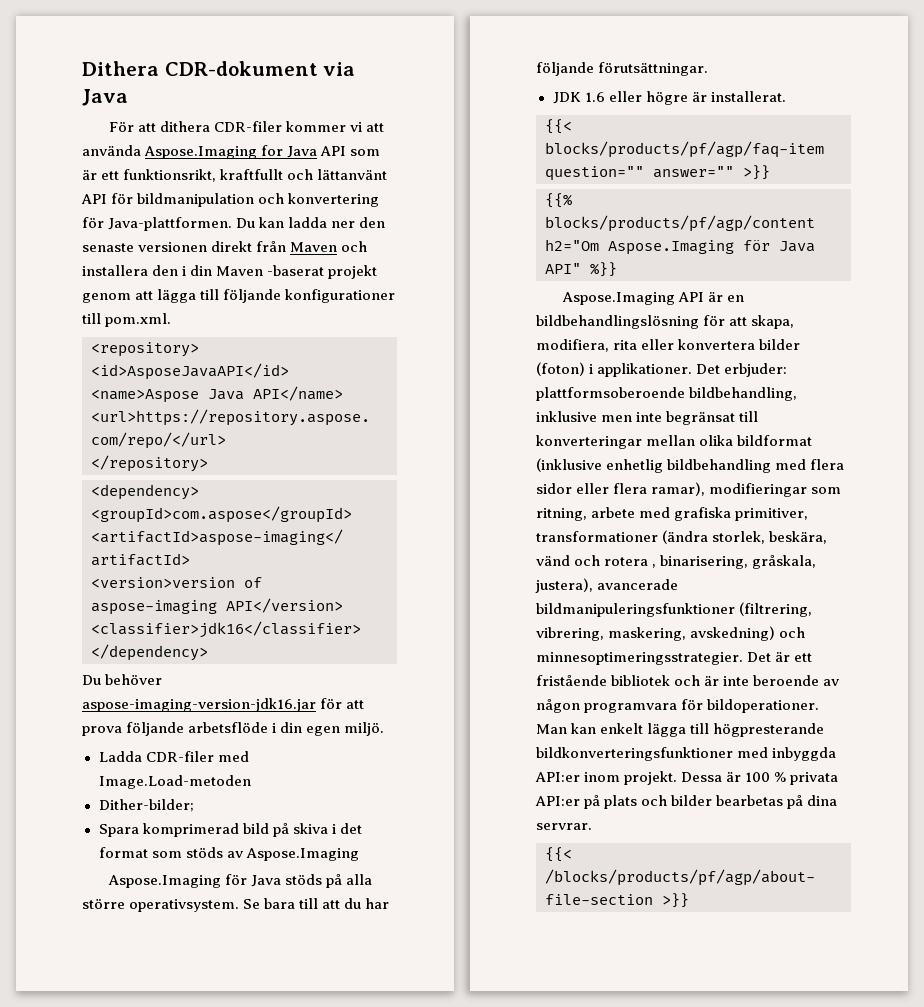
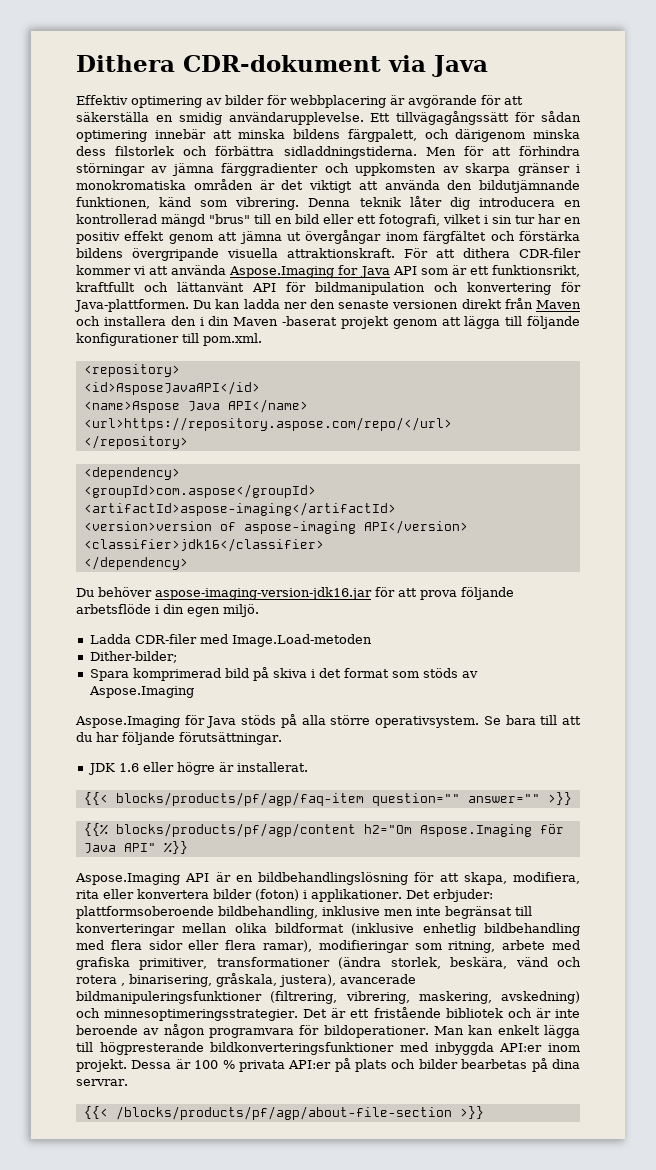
(128, 97) none -> [76,95,523,108] [76,111,581,125] [76,129,580,142] [76,146,580,159] [76,163,581,176] [76,179,580,193] [76,196,581,210] [76,214,581,227] [76,230,580,244] [76,248,395,261] Effektiv optimering av bilder för webbplacering är avgörande för att säkerställa en smidig användarupplevelse. Ett tillvägagångssätt för sådan optimering innebär att minska bildens färgpalett, och därigenom minska dess filstorlek och förbättra sidladdningstiderna. Men för att förhindra störningar av jämna färggradienter och uppkomsten av skarpa gränser i monokromatiska områden är det viktigt att använda den bildutjämnande funktionen, känd som vibrering. Denna teknik låter dig introducera en kontrollerad mängd "brus" till en bild eller ett fotografi, vilket i sin tur har en positiv effekt genom att jämna ut övergångar inom färgfältet och förstärka bildens övergripande visuella attraktionskraft.

